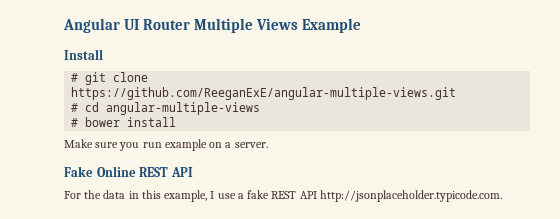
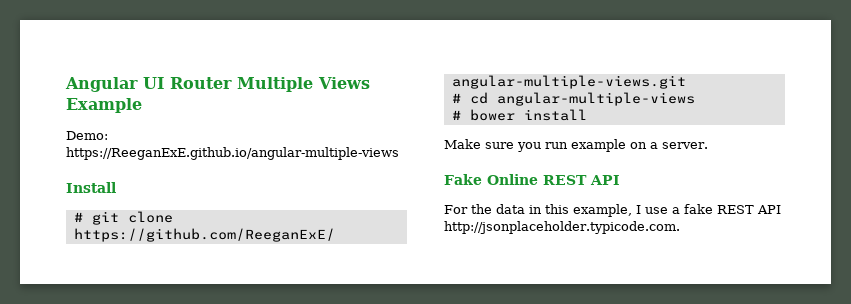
(362, 25) none -> [66,131,108,140] [66,147,399,160] // Demo: https://ReeganExE.github.io/angular-multiple-views

